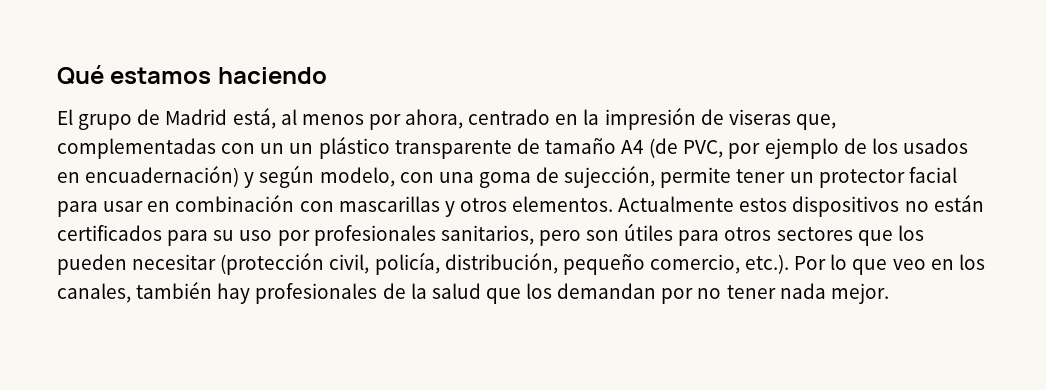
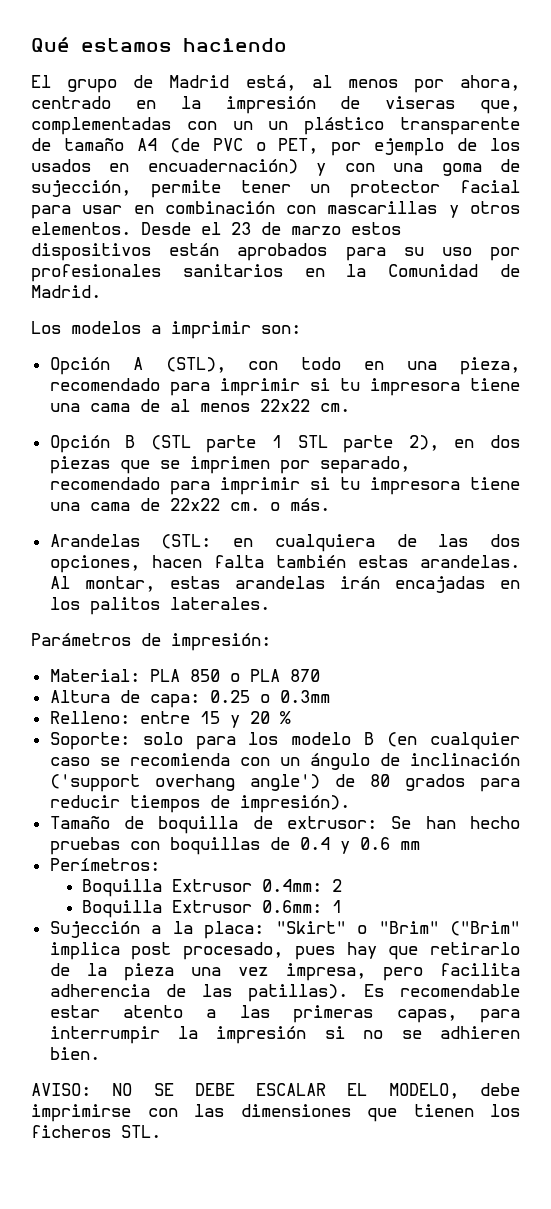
[683,140,724,158] PVC, -> [212,138,319,154] PVC o PET,
[259,165,395,188] según modelo, -> (327, 169) none
[618,195,984,217] [57,225,162,241] Actualmente estos dispositivos no están certificados -> [141,222,401,235] [31,243,328,261] Desde el 23 de marzo estos dispositivos están aprobados
[440,223,924,246] [57,252,985,275] [57,282,889,304] sanitarios, pero son útiles para otros sectores que los pueden necesitar (protección civil, policía, distribución, pequeño comercio, etc.). Por lo que veo en los canales, también hay profesionales de la salud que los demandan por no tener nada mejor. -> [182,264,520,277] [31,285,101,298] [31,321,301,339] [49,357,520,375] [49,378,520,396] [49,399,350,412] [49,435,521,453] [49,456,410,474] [49,477,520,495] [49,498,330,511] [49,534,521,552] [49,555,520,573] [49,576,520,593] [49,597,270,615] [31,633,271,651] [49,669,320,682] [49,690,330,708] [49,711,291,728] [49,732,520,750] [49,753,520,770] [49,774,520,792] [49,795,350,813] [49,816,520,834] [49,837,420,855] [49,858,160,871] [82,879,343,897] [82,900,343,918] [49,921,520,939] [49,942,521,960] [49,963,520,981] [49,984,520,1002] [49,1005,520,1023] [49,1026,520,1044] [49,1047,100,1060] [31,1083,520,1099] [31,1104,520,1122] [31,1125,161,1138] sanitarios en la Comunidad de Madrid. // Los modelos a imprimir son: // Opción A (STL), con todo en una pieza, recomendado para imprimir si tu impresora tiene una cama de al menos 22x22 cm. // Opción B (STL parte 1 STL parte 2), en dos piezas que se imprimen por separado, recomendado para imprimir si tu impresora tiene una cama de 22x22 cm. o más. // Arandelas (STL: en cualquiera de las dos opciones, hacen falta también estas arandelas. Al montar, estas arandelas irán encajadas en los palitos laterales. // Parámetros de impresión: // Material: PLA 850 o PLA 870 // Altura de capa: 0.25 o 0.3mm // Relleno: entre 15 y 20 % // Soporte: solo para los modelo B (en cualquier caso se recomienda con un ángulo de inclinación ('support overhang angle') de 80 grados para reducir tiempos de impresión). // Tamaño de boquilla de extrusor: Se han hecho pruebas con boquillas de 0.4 y 0.6 mm // Perímetros: // Boquilla Extrusor 0.4mm: 2 // Boquilla Extrusor 0.6mm: 1 // Sujección a la placa: "Skirt" o "Brim" ("Brim" implica post procesado, pues hay que retirarlo de la pieza una vez impresa, pero facilita adherencia de las patillas). Es recomendable estar atento a las primeras capas, para interrumpir la impresión si no se adhieren bien. // AVISO: NO SE DEBE ESCALAR EL MODELO, debe imprimirse con las dimensiones que tienen los ficheros STL.

